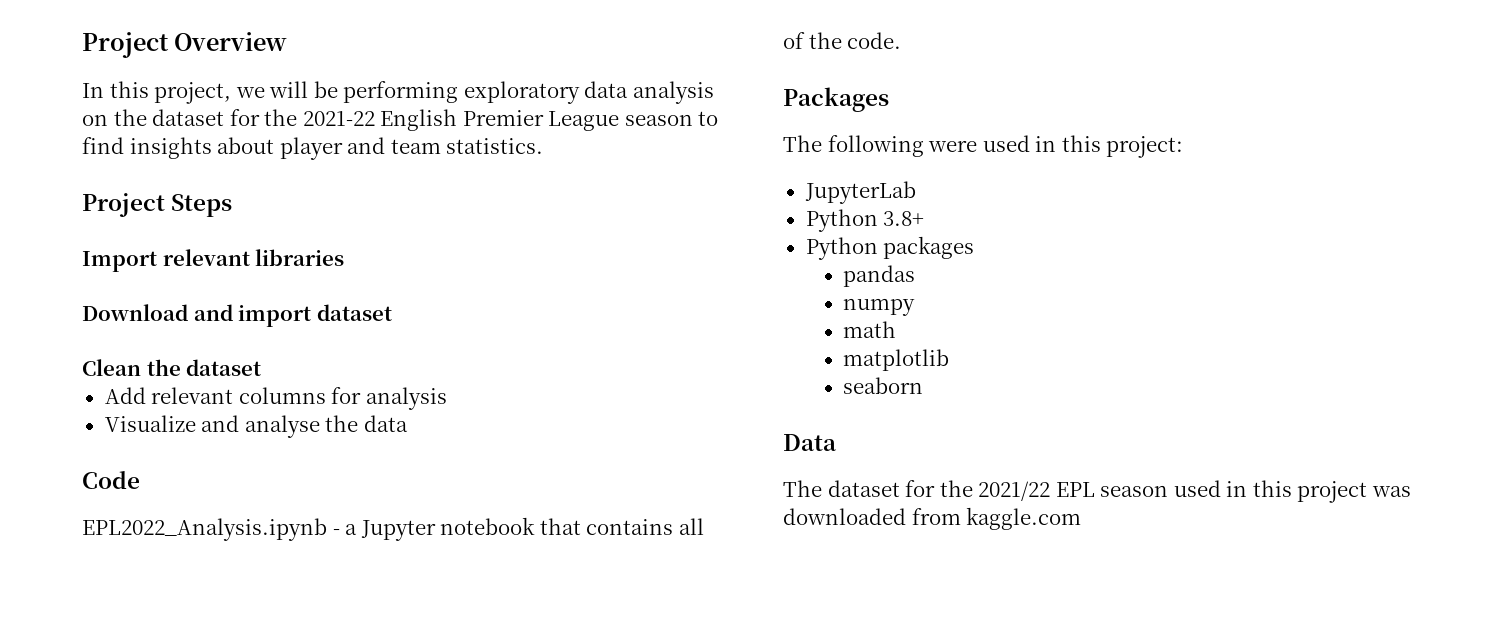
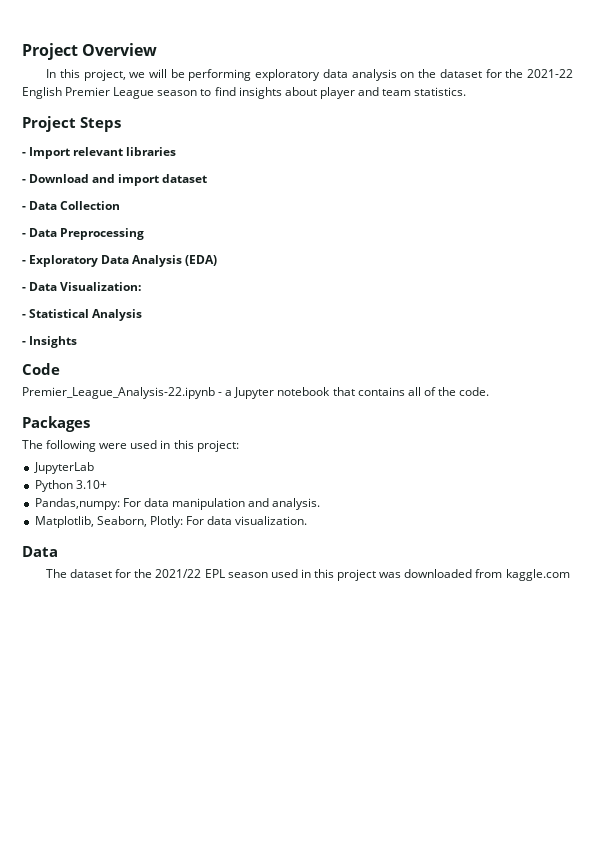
(233, 205) none -> [22,152,26,156] -
(345, 257) none -> [22,179,26,183] -
[82,359,262,376] [104,387,447,410] [104,415,408,438] Clean the dataset // Add relevant columns for analysis // Visualize and analyse the data -> [22,201,121,210] [22,228,145,240] [22,255,218,267] [22,282,142,291] [22,309,143,321] [22,336,78,348] - Data Collection // - Data Preprocessing // - Exploratory Data Analysis (EDA) // - Data Visualization: // - Statistical Analysis // - Insights
[82,518,327,541] EPL2022_Analysis.ipynb -> [22,387,215,399] Premier_League_Analysis-22.ipynb
[883,211,925,226] [805,236,975,260] [843,265,916,287] [843,298,916,316] [843,321,897,338] [843,349,950,371] [843,377,924,394] 3.8+ // Python packages // pandas // numpy // math // matplotlib // seaborn -> [75,480,107,489] [34,498,321,510] [34,516,308,528] 3.10+ // Pandas,numpy: For data manipulation and analysis. // Matplotlib, Seaborn, Plotly: For data visualization.

